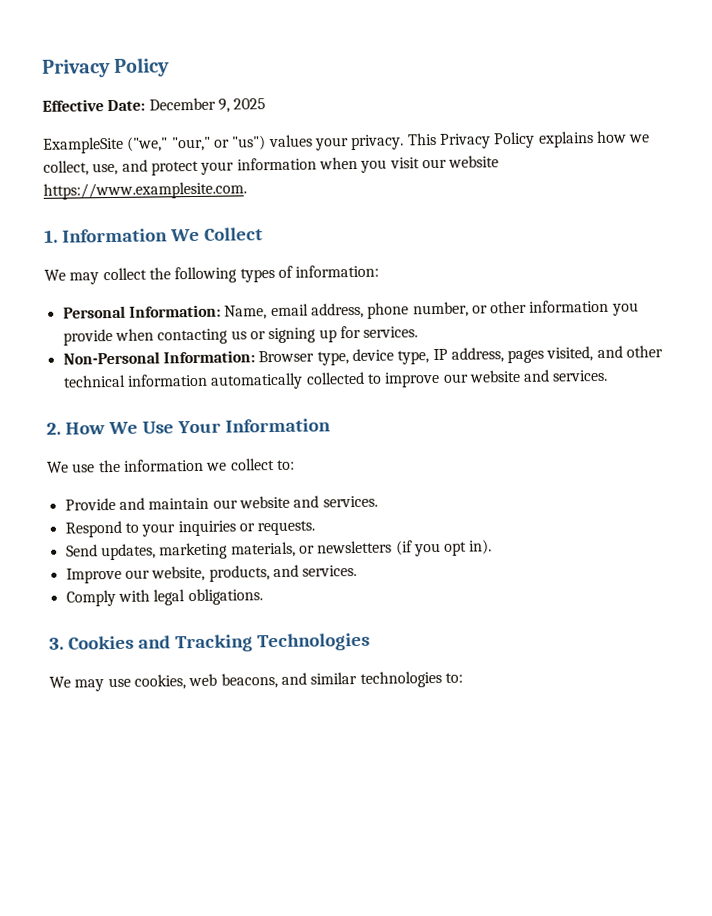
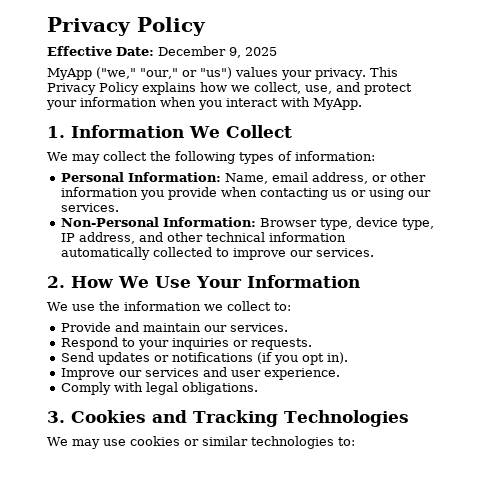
[43,136,124,154] ExampleSite -> [47,68,92,80] MyApp
[389,155,500,169] [43,181,247,200] visit our website https://www.examplesite.com. -> [226,97,362,110] interact with MyApp.
[367,301,469,319] phone number, -> (368, 178) none
[268,325,361,344] signing up for -> [368,188,431,200] using our
[507,346,594,364] pages visited, -> (135, 238) none
[468,369,551,383] website and -> (313, 253) none
[238,495,320,509] website and -> (227, 328) none
[100,540,393,561] updates, marketing materials, or newsletters -> [97,352,253,365] updates or notifications
[151,564,358,582] website, products, and services. -> [144,367,340,380] services and user experience.
[133,672,307,690] cookies, web beacons, and -> [129,436,199,446] cookies or

